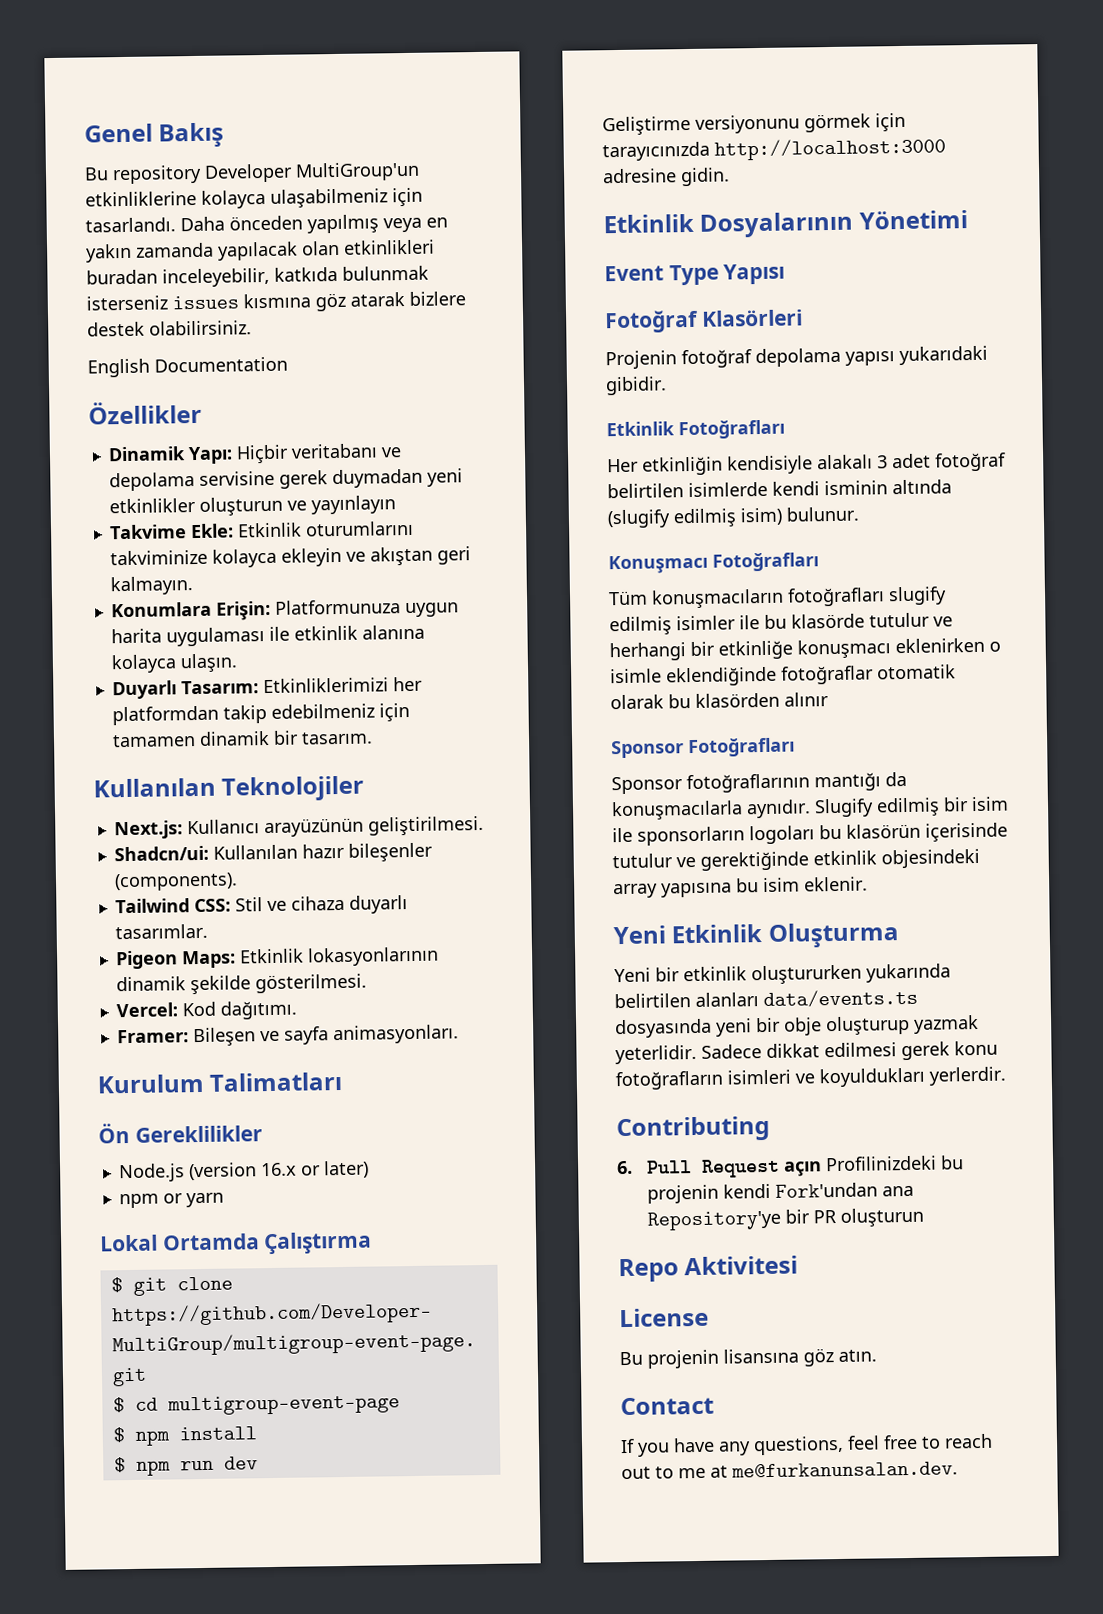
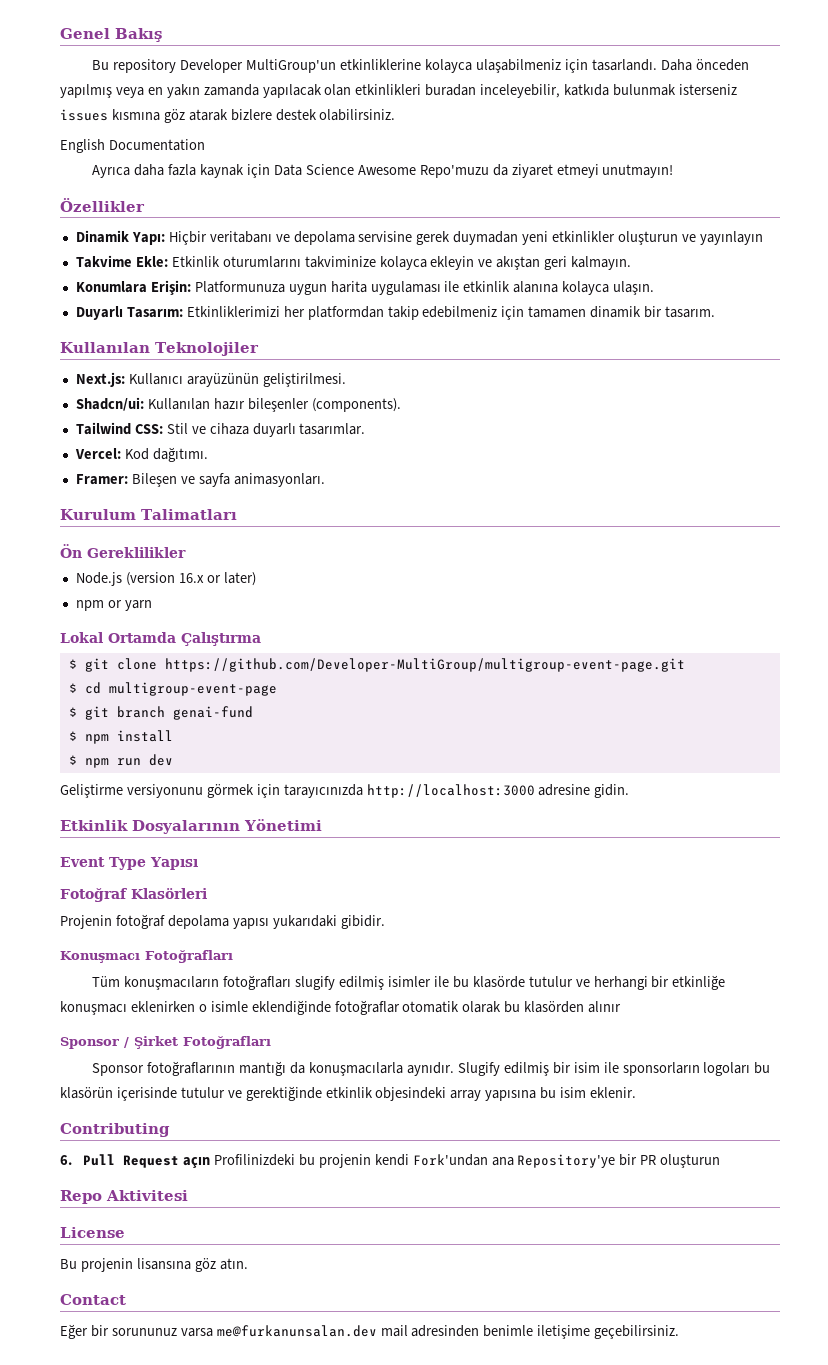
(288, 364) none -> [92,164,674,178] // Ayrıca daha fazla kaynak için Data Science Awesome Repo'muzu da ziyaret etmeyi unutmayın!
[114,946,439,970] [115,973,367,995] // Pigeon Maps: Etkinlik lokasyonlarının dinamik şekilde gösterilmesi. -> (366, 429) none
(400, 1405) none -> [68,706,253,720] // $ git branch genai-fund
[606,419,785,440] [607,452,1006,476] [607,479,952,499] [607,506,859,529] // Etkinlik Fotoğrafları // Her etkinliğin kendisiyle alakalı 3 adet fotoğraf belirtilen isimlerde kendi isminin altında (slugify edilmiş isim) bulunur. -> (385, 922) none
(684, 749) none -> [124,1036,178,1049] / Şirket
[613,922,900,948] [614,963,951,985] [614,988,918,1009] [615,1014,979,1039] [615,1040,998,1065] [615,1066,1006,1091] // Yeni Etkinlik Oluşturma // Yeni bir etkinlik oluştururken yukarında belirtilen alanları data/events.ts dosyasında yeni bir obje oluşturup yazmak yeterlidir. Sadece dikkat edilmesi gerek konu fotoğrafların isimleri ve koyuldukları yerlerdir. -> (637, 1092) none
[620,1433,993,1457] [621,1461,958,1480] If you have any questions, feel free to reach out to me at me@furkanunsalan.dev. -> [60,1324,680,1339] Eğer bir sorununuz varsa me@furkanunsalan.dev mail adresinden benimle iletişime geçebilirsiniz.

